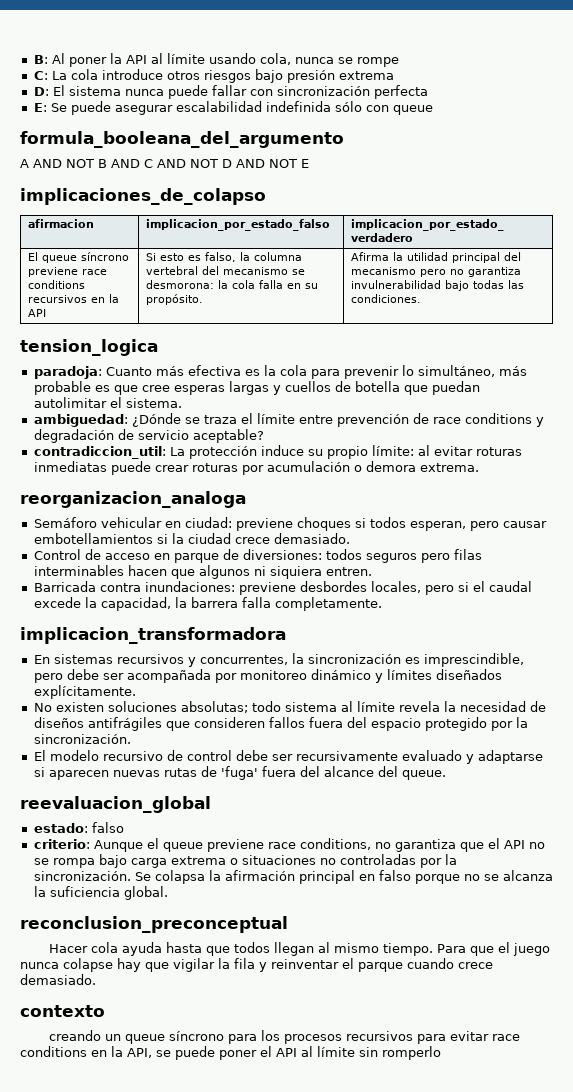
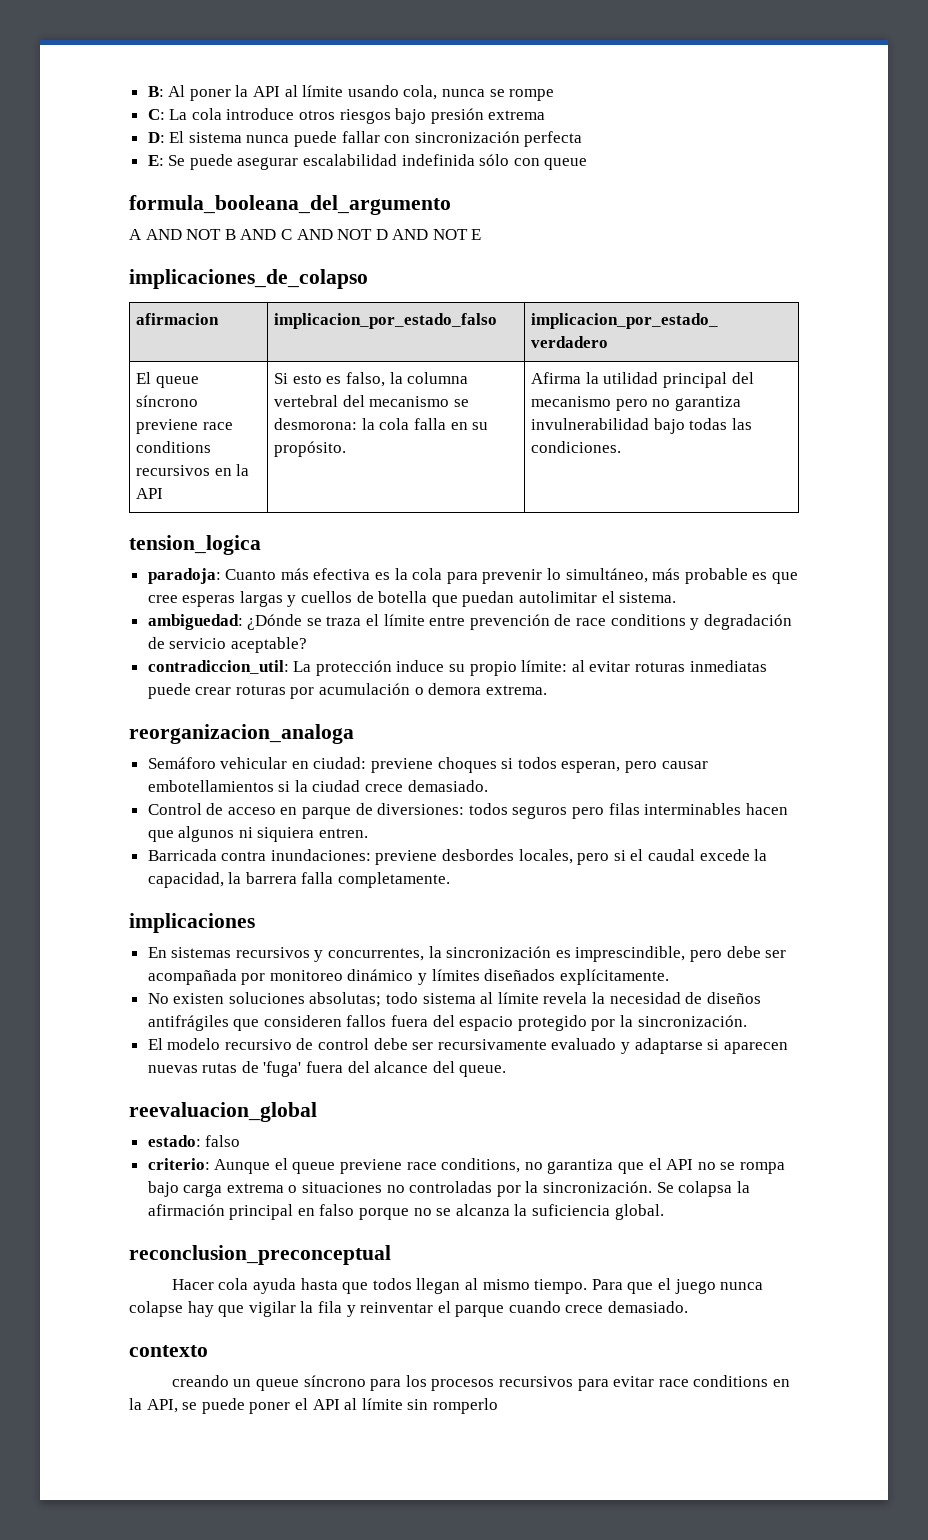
[20,627,286,644] implicacion_transformadora -> [129,913,255,933] implicaciones

